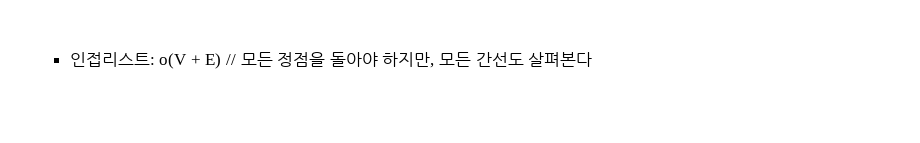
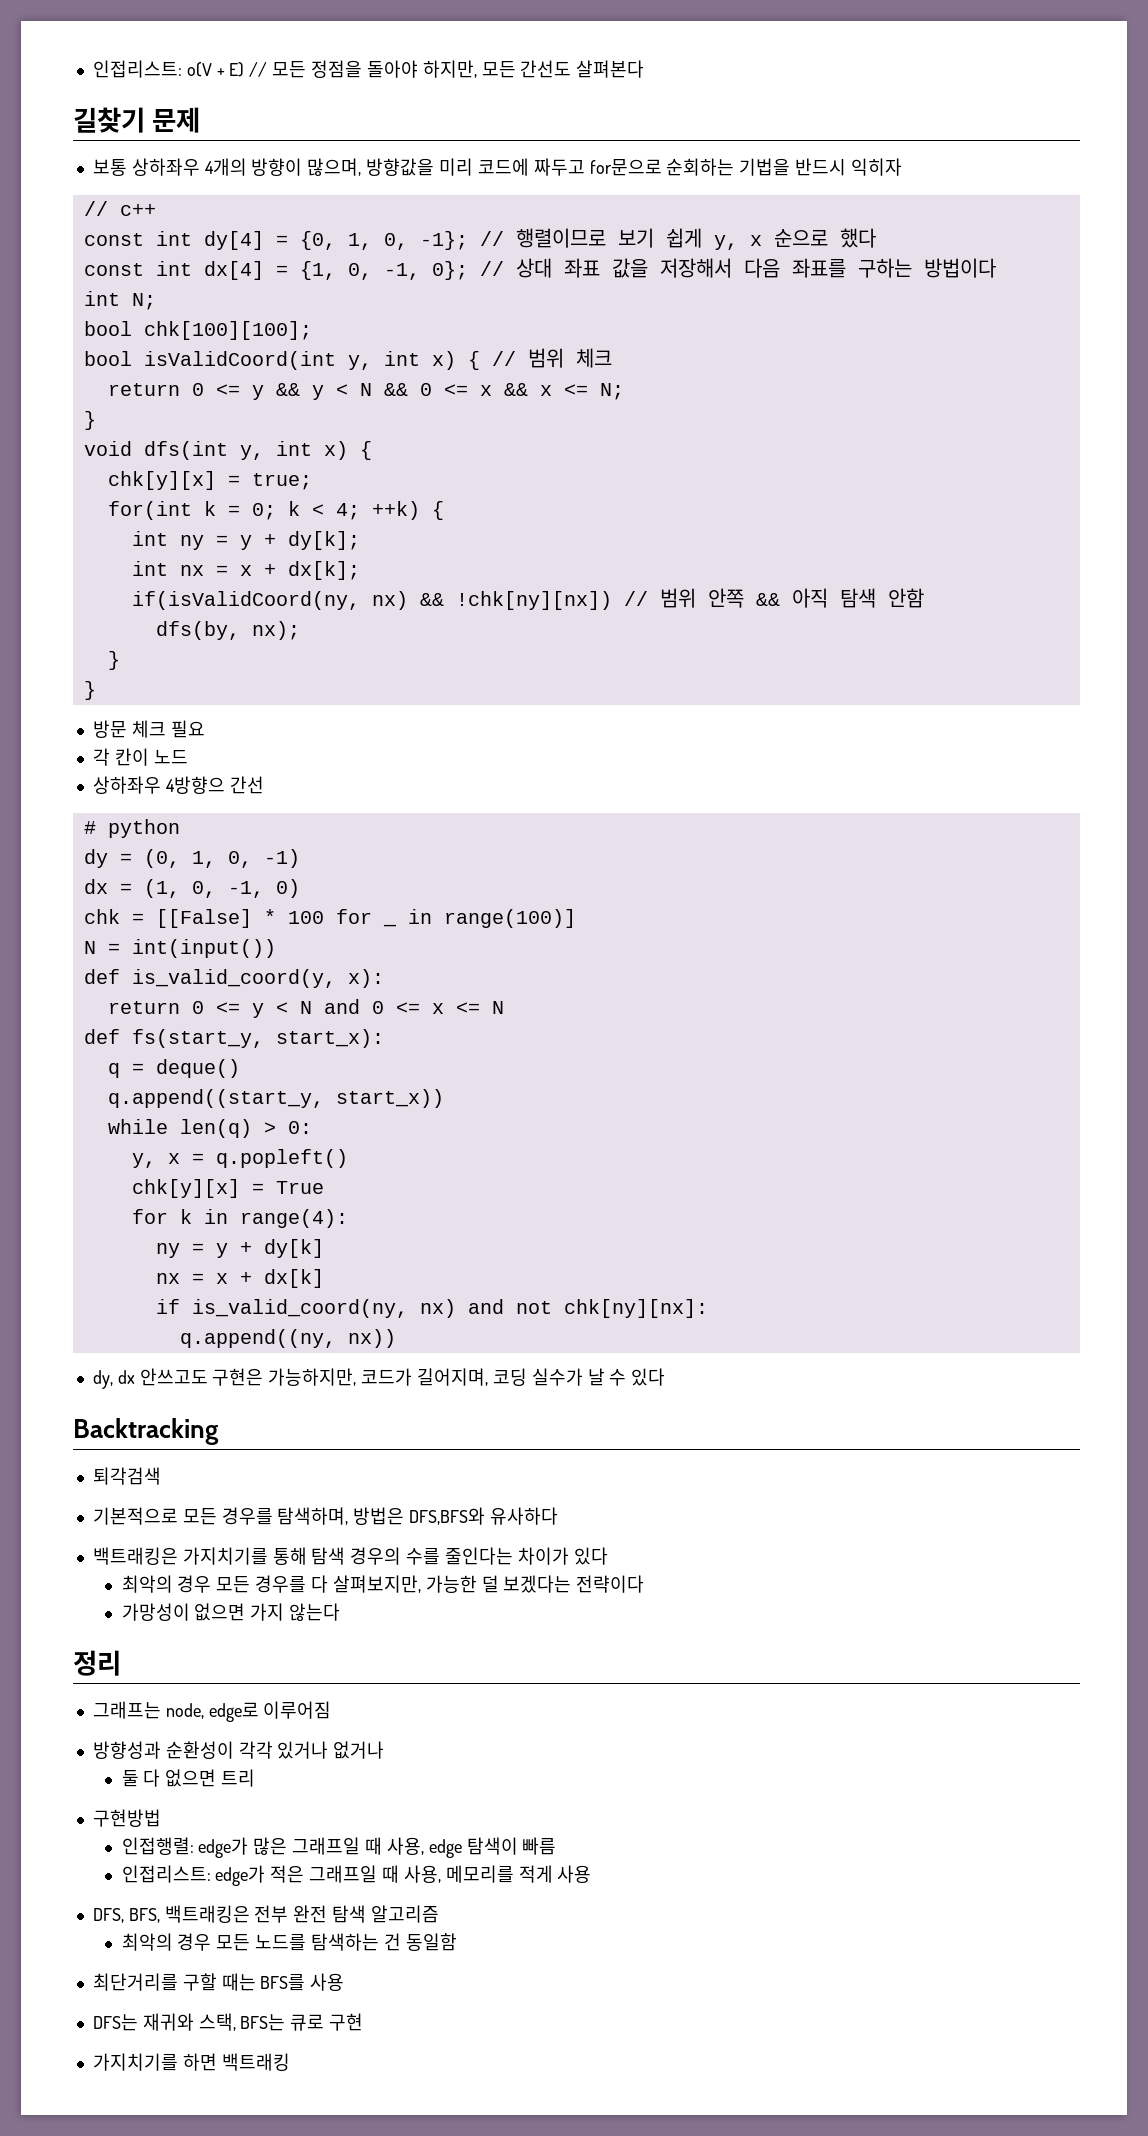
(593, 59) none -> [73,107,201,133] [92,158,902,176] [83,201,156,216] [83,228,876,250] [83,258,996,280] [83,291,156,310] [83,321,312,340] [83,348,612,370] [107,383,624,400] [83,411,96,430] [83,441,372,460] [107,471,312,490] [107,501,444,520] [131,531,360,550] [131,561,360,580] [131,588,924,610] [155,621,300,640] [107,651,120,670] [83,681,96,700] [92,720,205,738] [92,748,188,766] [92,776,264,794] [83,819,180,838] [83,849,300,868] [83,879,300,898] [83,909,372,928] [382,924,397,927] [407,909,576,928] [83,939,276,958] [83,969,384,988] [107,999,504,1018] [83,1029,384,1048] [107,1059,240,1078] [107,1089,444,1108] [107,1119,312,1138] [131,1149,348,1168] [131,1179,324,1198] [131,1209,348,1228] [155,1239,324,1258] [155,1269,324,1288] [155,1299,708,1318] [179,1329,396,1348] [92,1368,666,1389] [73,1418,219,1445] [92,1467,161,1485] [92,1507,558,1525] [92,1547,608,1565] [121,1575,645,1593] [121,1603,341,1621] [73,1650,121,1676] [92,1701,332,1722] [92,1741,385,1759] [121,1769,256,1787] [92,1809,161,1827] [121,1837,557,1858] [121,1865,592,1886] [92,1905,439,1923] [121,1933,457,1951] [92,1973,345,1991] [92,2013,364,2031] [92,2053,290,2071] // 길찾기 문제 // 보통 상하좌우 4개의 방향이 많으며, 방향값을 미리 코드에 짜두고 for문으로 순회하는 기법을 반드시 익히자 // // c++ // const int dy[4] = {0, 1, 0, -1}; // 행렬이므로 보기 쉽게 y, x 순으로 했다 // const int dx[4] = {1, 0, -1, 0}; // 상대 좌표 값을 저장해서 다음 좌표를 구하는 방법이다 // int N; // bool chk[100][100]; // bool isValidCoord(int y, int x) { // 범위 체크 // return 0 <= y && y < N && 0 <= x && x <= N; // } // void dfs(int y, int x) { // chk[y][x] = true; // for(int k = 0; k < 4; ++k) { // int ny = y + dy[k]; // int nx = x + dx[k]; // if(isValidCoord(ny, nx) && !chk[ny][nx]) // 범위 안쪽 && 아직 탐색 안함 // dfs(by, nx); // } // } // 방문 체크 필요 // 각 칸이 노드 // 상하좌우 4방향으 간선 // # python // dy = (0, 1, 0, -1) // dx = (1, 0, -1, 0) // chk = [[False] * 100 for _ in range(100)] // N = int(input()) // def is_valid_coord(y, x): // return 0 <= y < N and 0 <= x <= N // def fs(start_y, start_x): // q = deque() // q.append((start_y, start_x)) // while len(q) > 0: // y, x = q.popleft() // chk[y][x] = True // for k in range(4): // ny = y + dy[k] // nx = x + dx[k] // if is_valid_coord(ny, nx) and not chk[ny][nx]: // q.append((ny, nx)) // dy, dx 안쓰고도 구현은 가능하지만, 코드가 길어지며, 코딩 실수가 날 수 있다 // Backtracking // 퇴각검색 // 기본적으로 모든 경우를 탐색하며, 방법은 DFS,BFS와 유사하다 // 백트래킹은 가지치기를 통해 탐색 경우의 수를 줄인다는 차이가 있다 // 최악의 경우 모든 경우를 다 살펴보지만, 가능한 덜 보겠다는 전략이다 // 가망성이 없으면 가지 않는다 // 정리 // 그래프는 node, edge로 이루어짐 // 방향성과 순환성이 각각 있거나 없거나 // 둘 다 없으면 트리 // 구현방법 // 인접행렬: edge가 많은 그래프일 때 사용, edge 탐색이 빠름 // 인접리스트: edge가 적은 그래프일 때 사용, 메모리를 적게 사용 // DFS, BFS, 백트래킹은 전부 완전 탐색 알고리즘 // 최악의 경우 모든 노드를 탐색하는 건 동일함 // 최단거리를 구할 때는 BFS를 사용 // DFS는 재귀와 스택, BFS는 큐로 구현 // 가지치기를 하면 백트래킹

